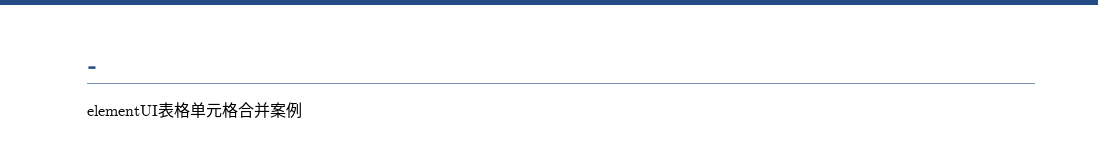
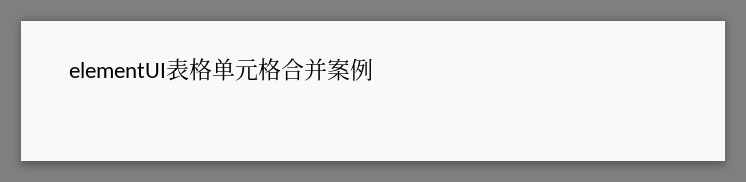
[87,66,97,74] - // -> (69, 70) none

